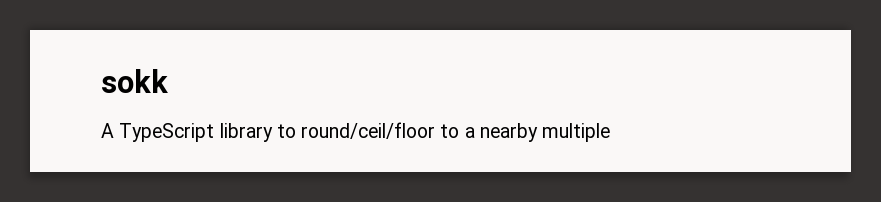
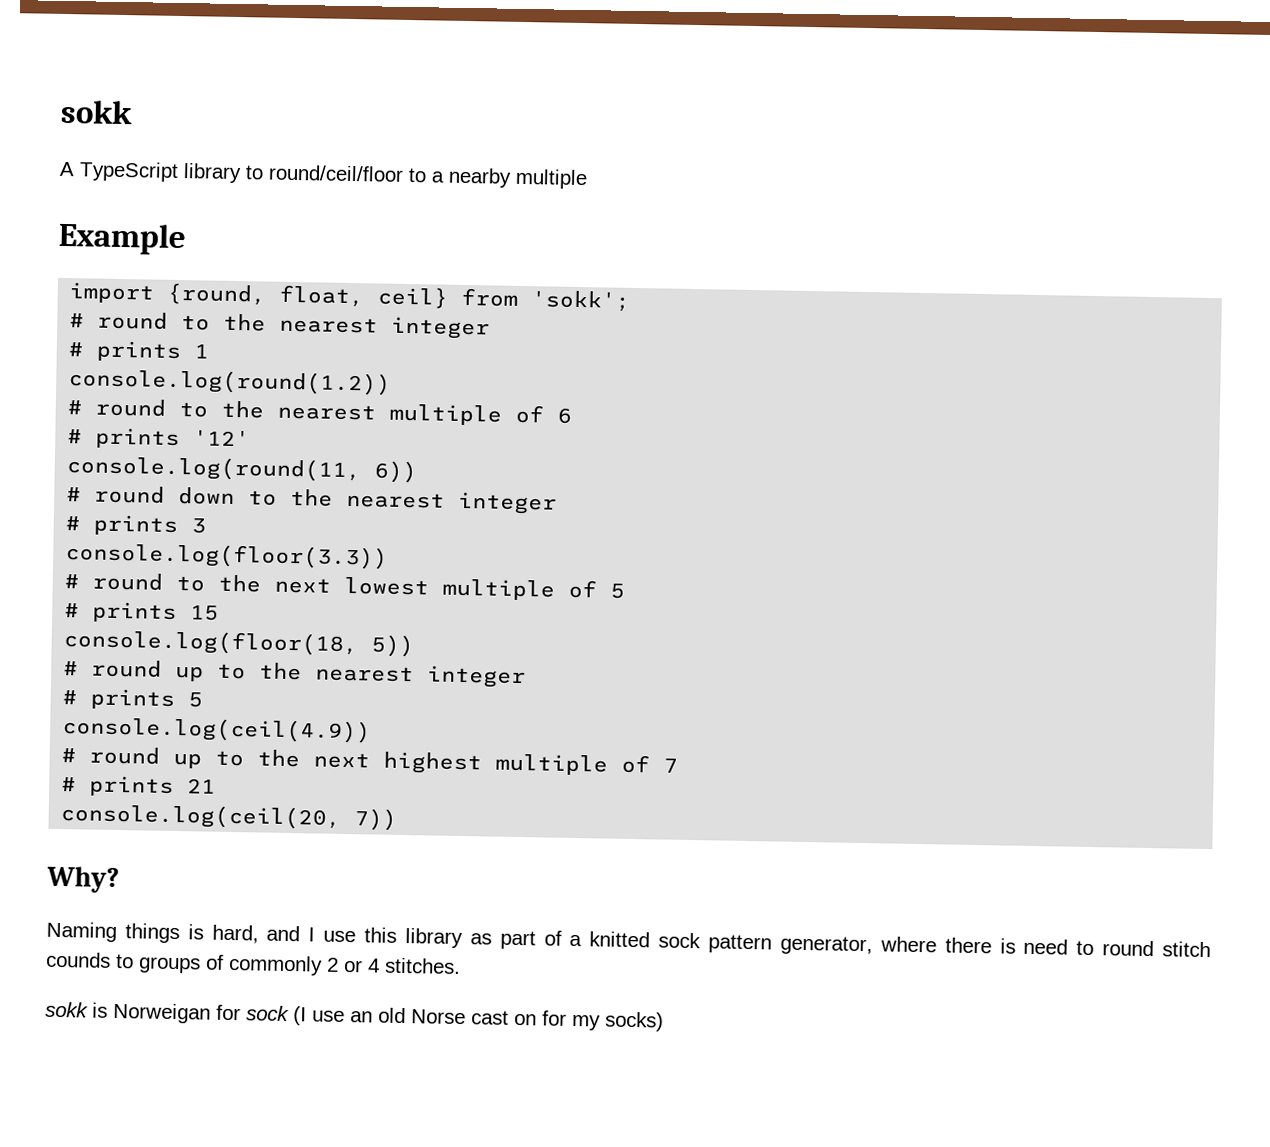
(611, 132) none -> [58,222,187,256] [69,282,631,312] [69,311,491,340] [68,340,210,363] [68,368,392,396] [67,398,573,426] [67,427,251,450] [66,455,418,484] [66,485,558,515] [65,514,207,537] [65,542,389,570] [64,572,626,601] [64,601,220,624] [63,629,415,658] [63,659,527,689] [62,688,204,711] [62,716,372,744] [61,746,679,776] [61,775,217,797] [60,803,398,831] [46,865,120,894] [46,921,1211,958] [46,951,461,976] [45,1001,664,1032] // Example // import {round, float, ceil} from 'sokk'; // # round to the nearest integer // # prints 1 // console.log(round(1.2)) // # round to the nearest multiple of 6 // # prints '12' // console.log(round(11, 6)) // # round down to the nearest integer // # prints 3 // console.log(floor(3.3)) // # round to the next lowest multiple of 5 // # prints 15 // console.log(floor(18, 5)) // # round up to the nearest integer // # prints 5 // console.log(ceil(4.9)) // # round up to the next highest multiple of 7 // # prints 21 // console.log(ceil(20, 7)) // Why? // Naming things is hard, and I use this library as part of a knitted sock pattern generator, where there is need to round stitch counds to groups of commonly 2 or 4 stitches. // sokk is Norweigan for sock (I use an old Norse cast on for my socks)

